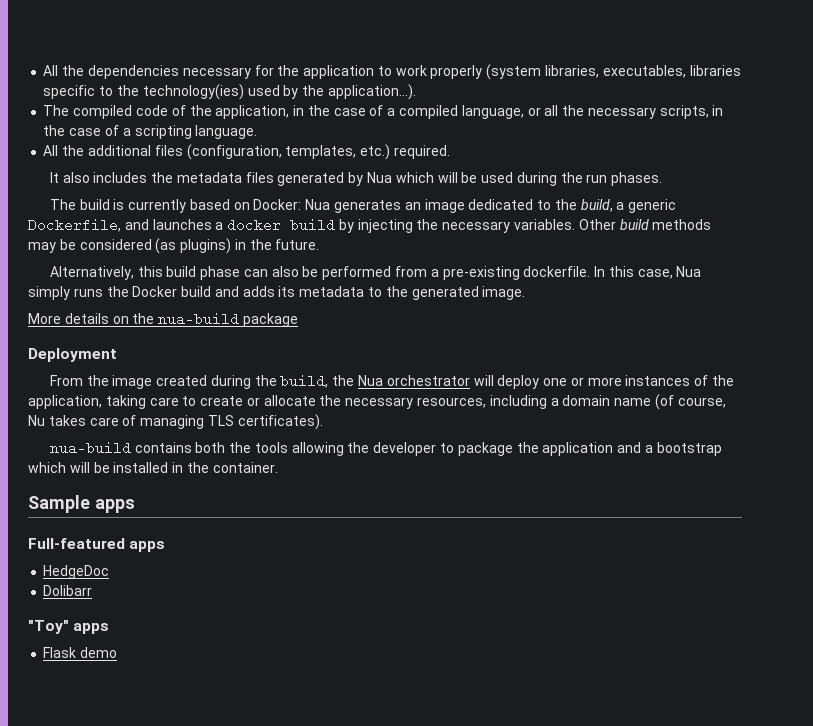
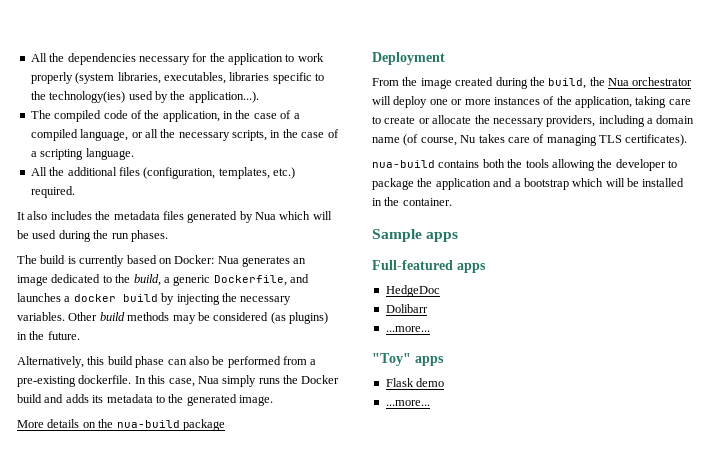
[417,397,487,408] resources, -> [546,115,596,127] providers,
(93, 590) none -> [385,326,430,332] // ...more...
(118, 652) none -> [385,400,430,406] // ...more...

